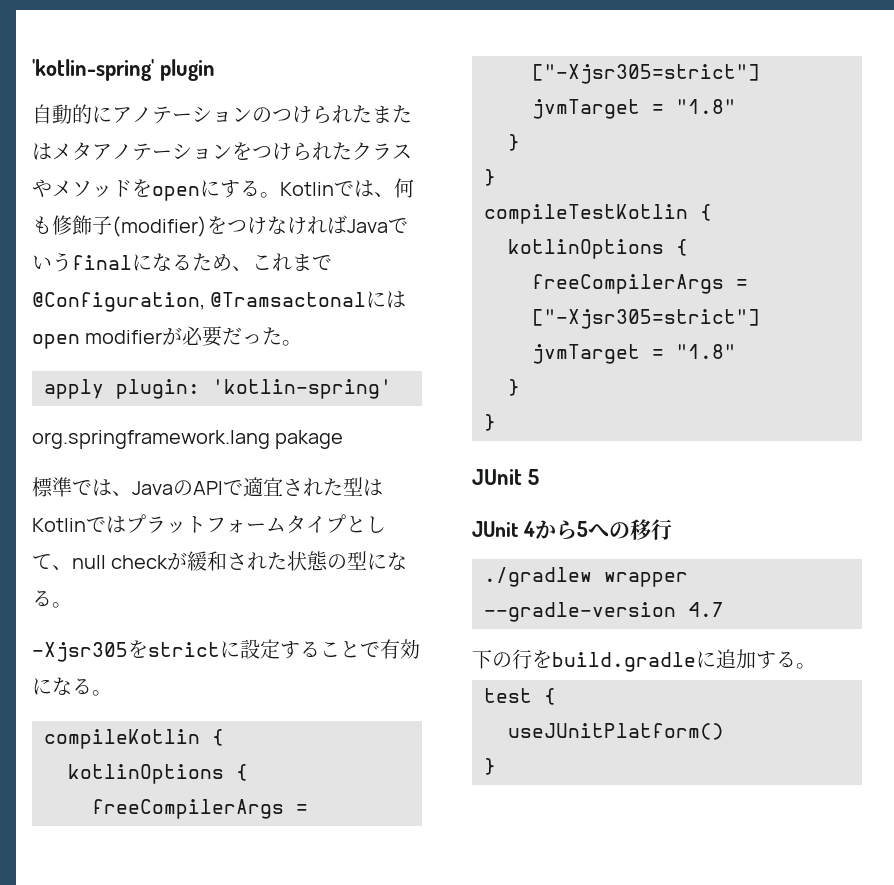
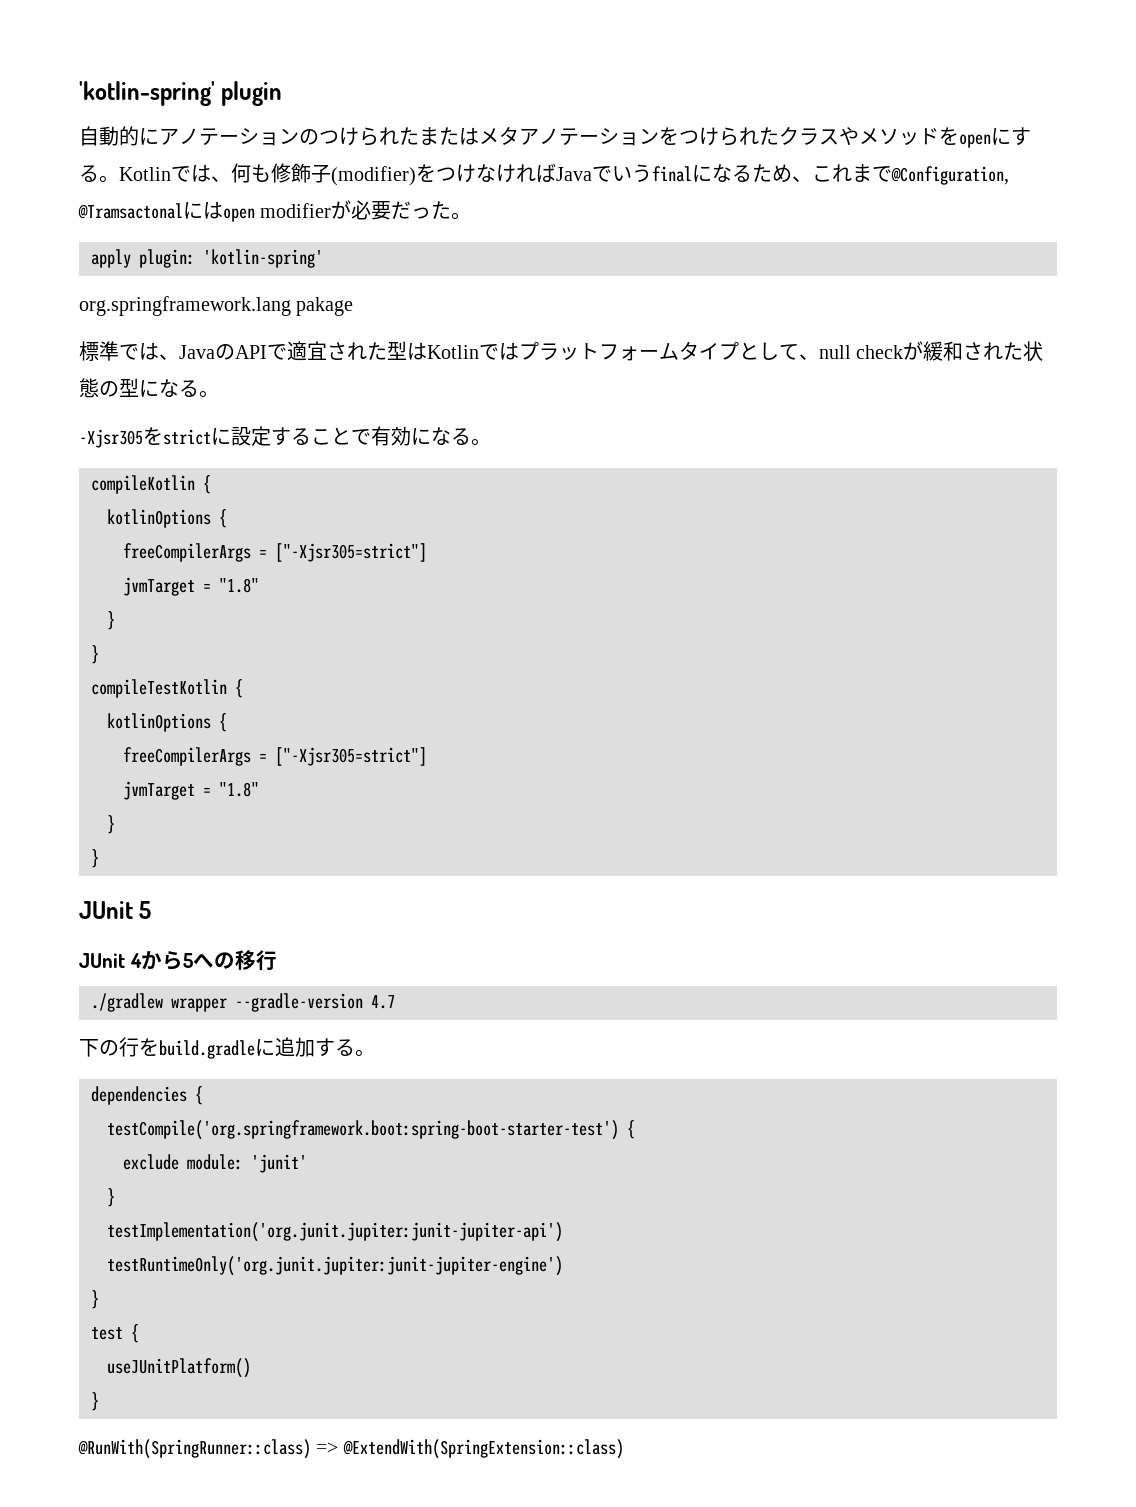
(816, 666) none -> [91,1086,203,1105] [107,1120,635,1140] [123,1154,307,1173] [107,1188,115,1207] [107,1222,563,1242] [107,1256,563,1276] [91,1290,99,1309] // dependencies { // testCompile('org.springframework.boot:spring-boot-starter-test') { // exclude module: 'junit' // } // testImplementation('org.junit.jupiter:junit-jupiter-api') // testRuntimeOnly('org.junit.jupiter:junit-jupiter-engine') // }
(496, 766) none -> [78,1439,624,1459] // @RunWith(SpringRunner::class) => @ExtendWith(SpringExtension::class)

